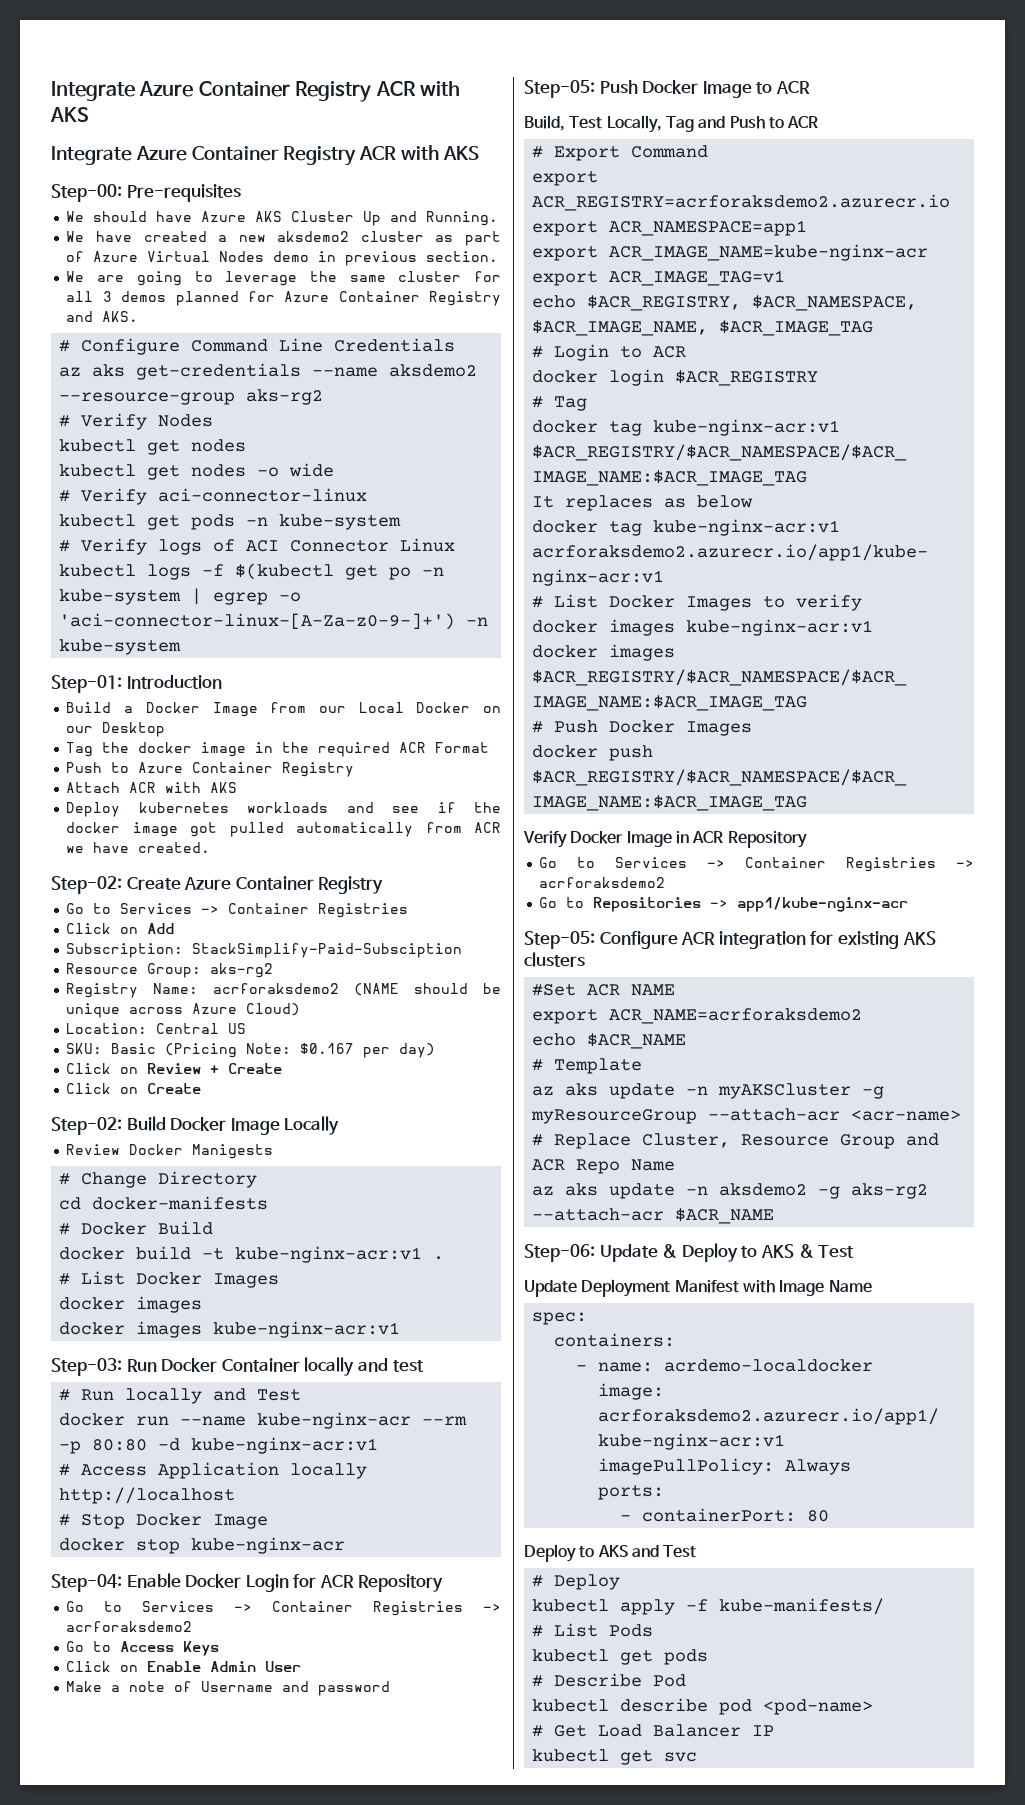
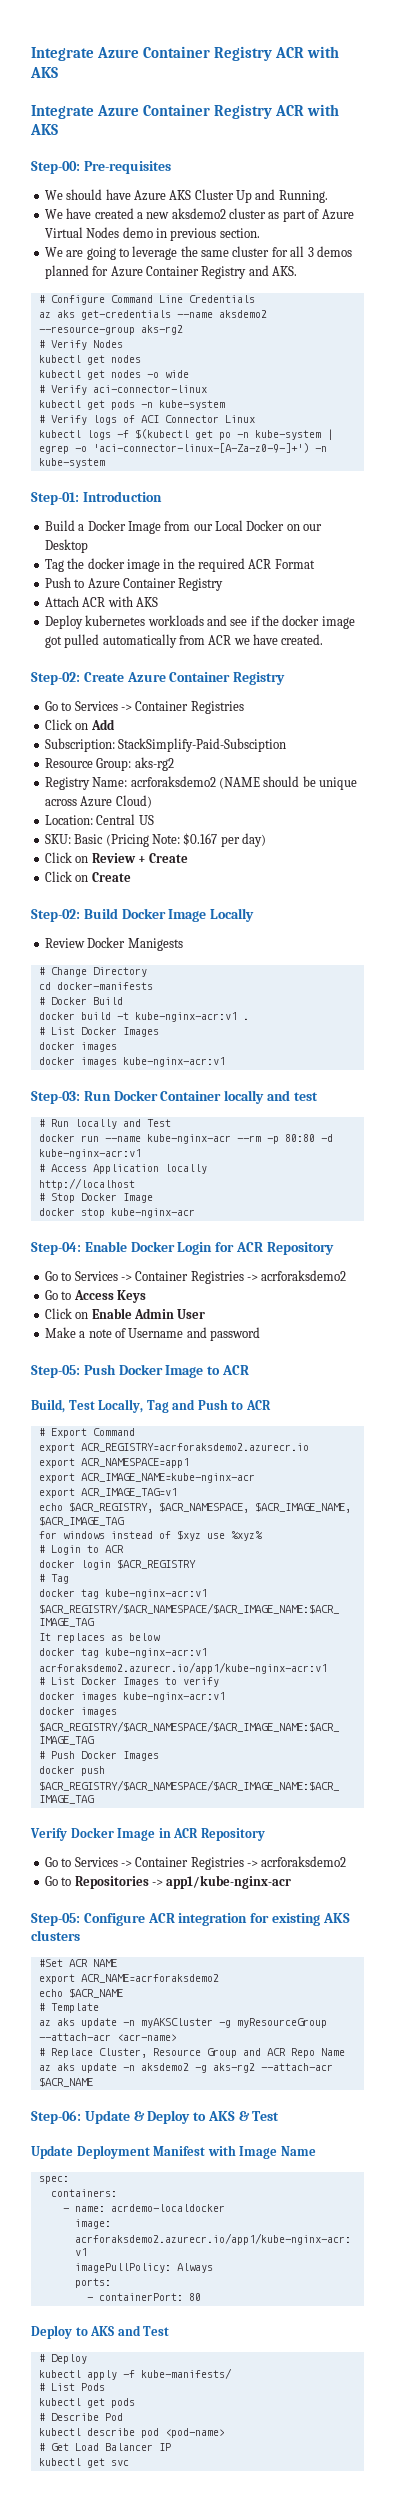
(874, 328) none -> [38,1530,263,1541] // for windows instead of $xyz use %xyz%

